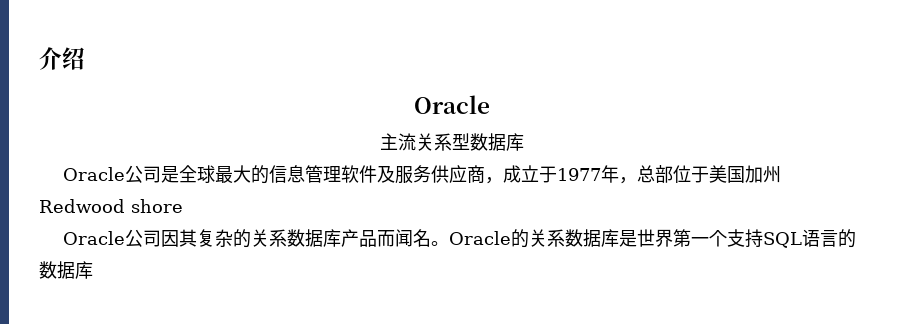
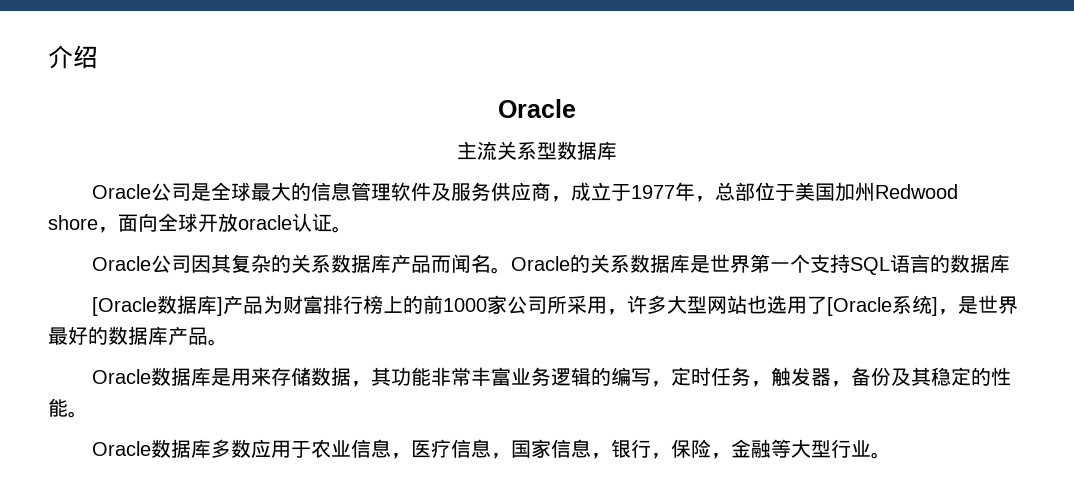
(183, 206) none -> [98,213,352,233] ，面向全球开放oracle认证。
(93, 270) none -> [91,295,1018,316] [48,326,228,346] [91,367,1011,387] [48,398,88,418] [91,439,891,459] // [Oracle数据库]产品为财富排行榜上的前1000家公司所采用，许多大型网站也选用了[Oracle系统]，是世界最好的数据库产品。 // Oracle数据库是用来存储数据，其功能非常丰富业务逻辑的编写，定时任务，触发器，备份及其稳定的性能。 // Oracle数据库多数应用于农业信息，医疗信息，国家信息，银行，保险，金融等大型行业。

